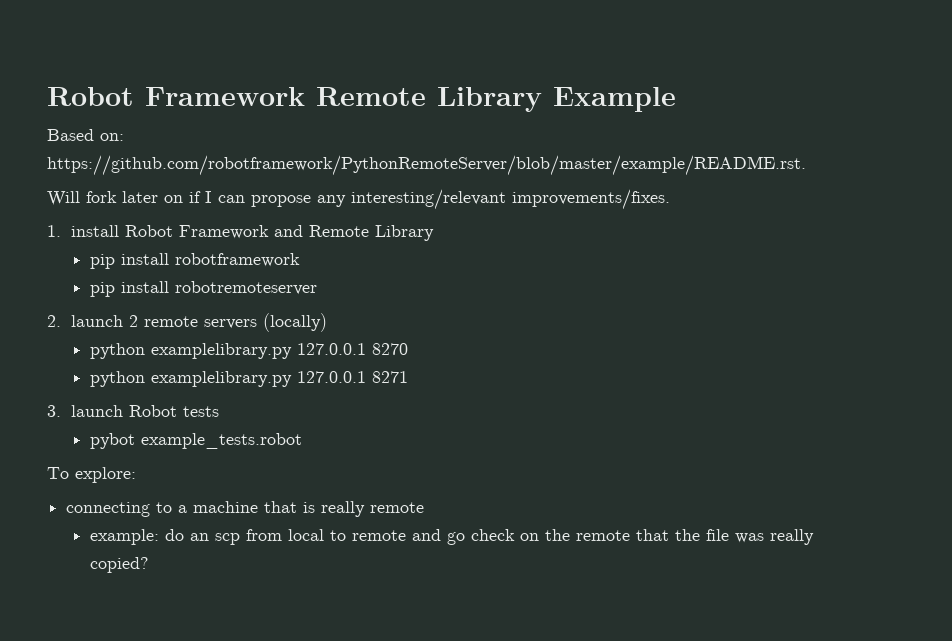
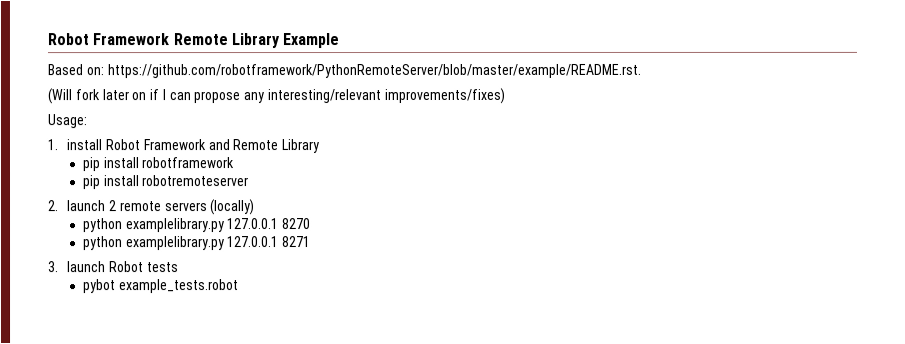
[47,191,80,206] Will -> [47,88,72,105] (Will
[512,189,670,210] improvements/fixes. -> [383,87,505,105] [47,114,87,129] improvements/fixes) // Usage:
[47,467,136,483] [66,501,425,517] [89,529,814,545] [89,557,149,573] // To explore: // connecting to a machine that is really remote // example: do an scp from local to remote and go check on the remote that the file was really copied? -> (239, 286) none

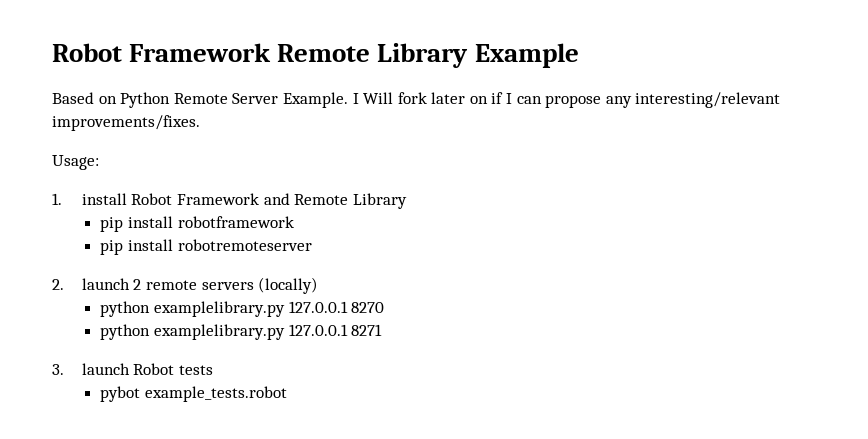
[85,63,641,79] [47,88,72,105] on: https://github.com/robotframework/PythonRemoteServer/blob/master/example/README.rst. // (Will -> [98,92,394,108] on Python Remote Server Example. I Will
[383,87,505,105] improvements/fixes) -> [52,115,200,131] improvements/fixes.

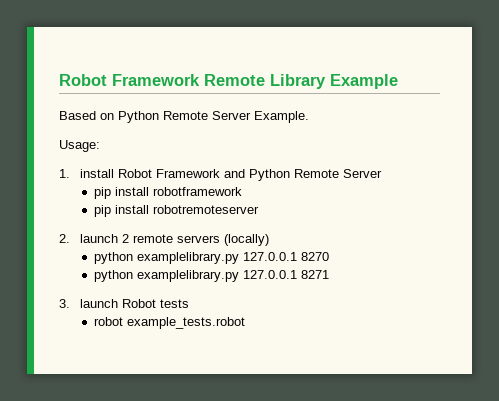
[352,92,781,108] [52,115,200,131] I Will fork later on if I can propose any interesting/relevant improvements/fixes. -> (309, 117) none
[294,193,407,209] Remote Library -> [248,169,382,181] Python Remote Server
[100,386,141,402] pybot -> [93,317,123,326] robot

